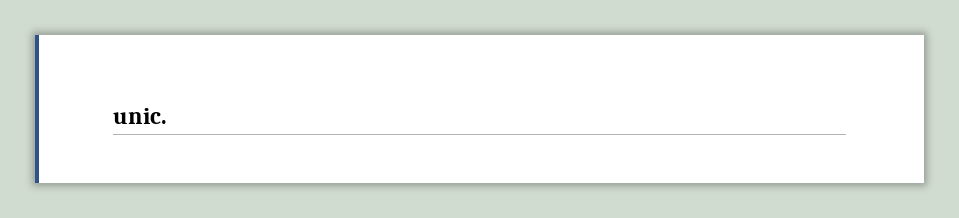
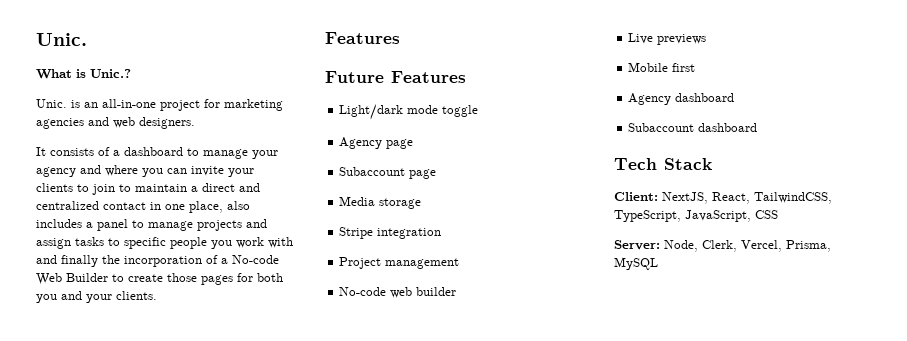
[113,108,167,124] unic. -> [36,33,87,46] [36,69,131,79] [36,99,283,111] [36,117,195,129] [36,147,278,159] [36,165,254,177] [36,183,260,195] [36,201,250,213] [36,219,267,231] [36,237,293,249] [36,255,279,267] [36,273,283,285] [36,291,157,303] [325,32,400,44] [325,71,466,83] [339,104,479,120] [339,137,414,149] [339,167,437,179] [339,196,422,209] [339,227,442,239] [339,257,460,269] [339,287,457,298] [628,33,707,45] [628,62,696,72] [628,93,735,105] [628,123,758,132] [614,158,712,170] [614,192,832,204] [614,210,778,222] [614,240,831,252] [614,257,658,270] Unic. // What is Unic.? // Unic. is an all-in-one project for marketing agencies and web designers. // It consists of a dashboard to manage your agency and where you can invite your clients to join to maintain a direct and centralized contact in one place, also includes a panel to manage projects and assign tasks to specific people you work with and finally the incorporation of a No-code Web Builder to create those pages for both you and your clients. // Features // Future Features // Light/dark mode toggle // Agency page // Subaccount page // Media storage // Stripe integration // Project management // No-code web builder // Live previews // Mobile first // Agency dashboard // Subaccount dashboard // Tech Stack // Client: NextJS, React, TailwindCSS, TypeScript, JavaScript, CSS // Server: Node, Clerk, Vercel, Prisma, MySQL

